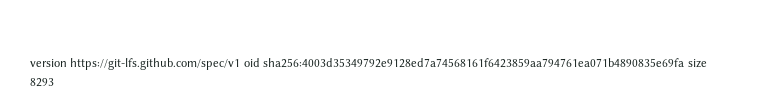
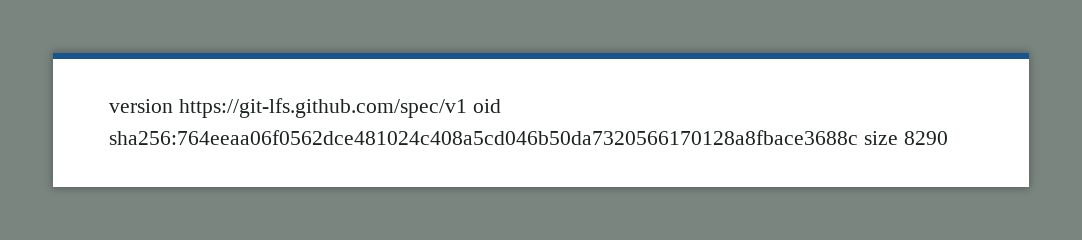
[263,58,707,68] [30,78,54,87] sha256:4003d35349792e9128ed7a74568161f6423859aa794761ea071b4890835e69fa size 8293 -> [109,130,948,145] sha256:764eeaa06f0562dce481024c408a5cd046b50da7320566170128a8fbace3688c size 8290

